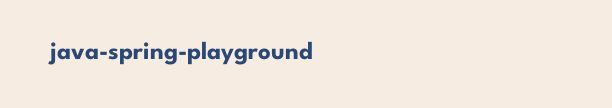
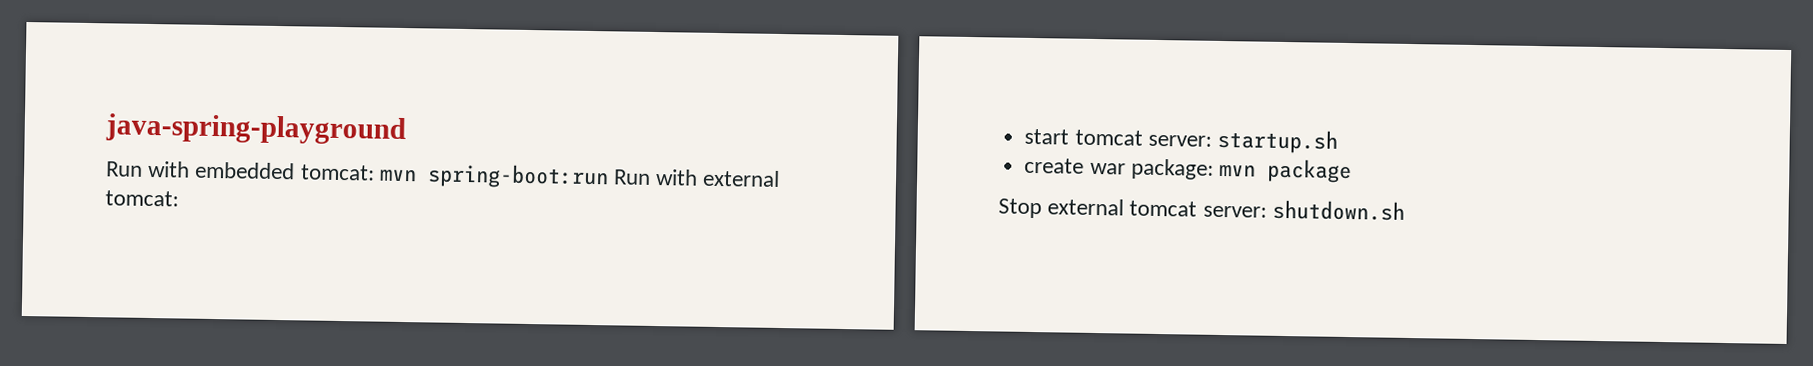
(313, 53) none -> [106,160,781,190] [105,190,179,207] [1024,128,1338,154] [1024,157,1352,184] [998,198,1405,221] // Run with embedded tomcat: mvn spring-boot:run Run with external tomcat: // start tomcat server: startup.sh // create war package: mvn package // Stop external tomcat server: shutdown.sh

